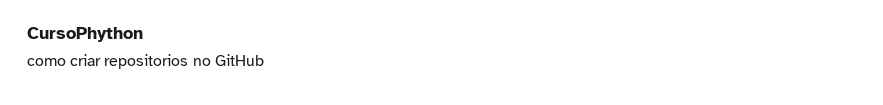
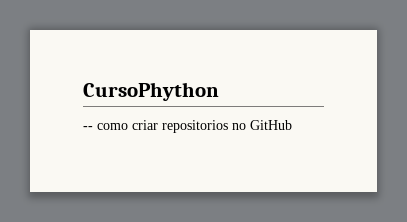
(143, 34) none -> [83,126,93,130] --

